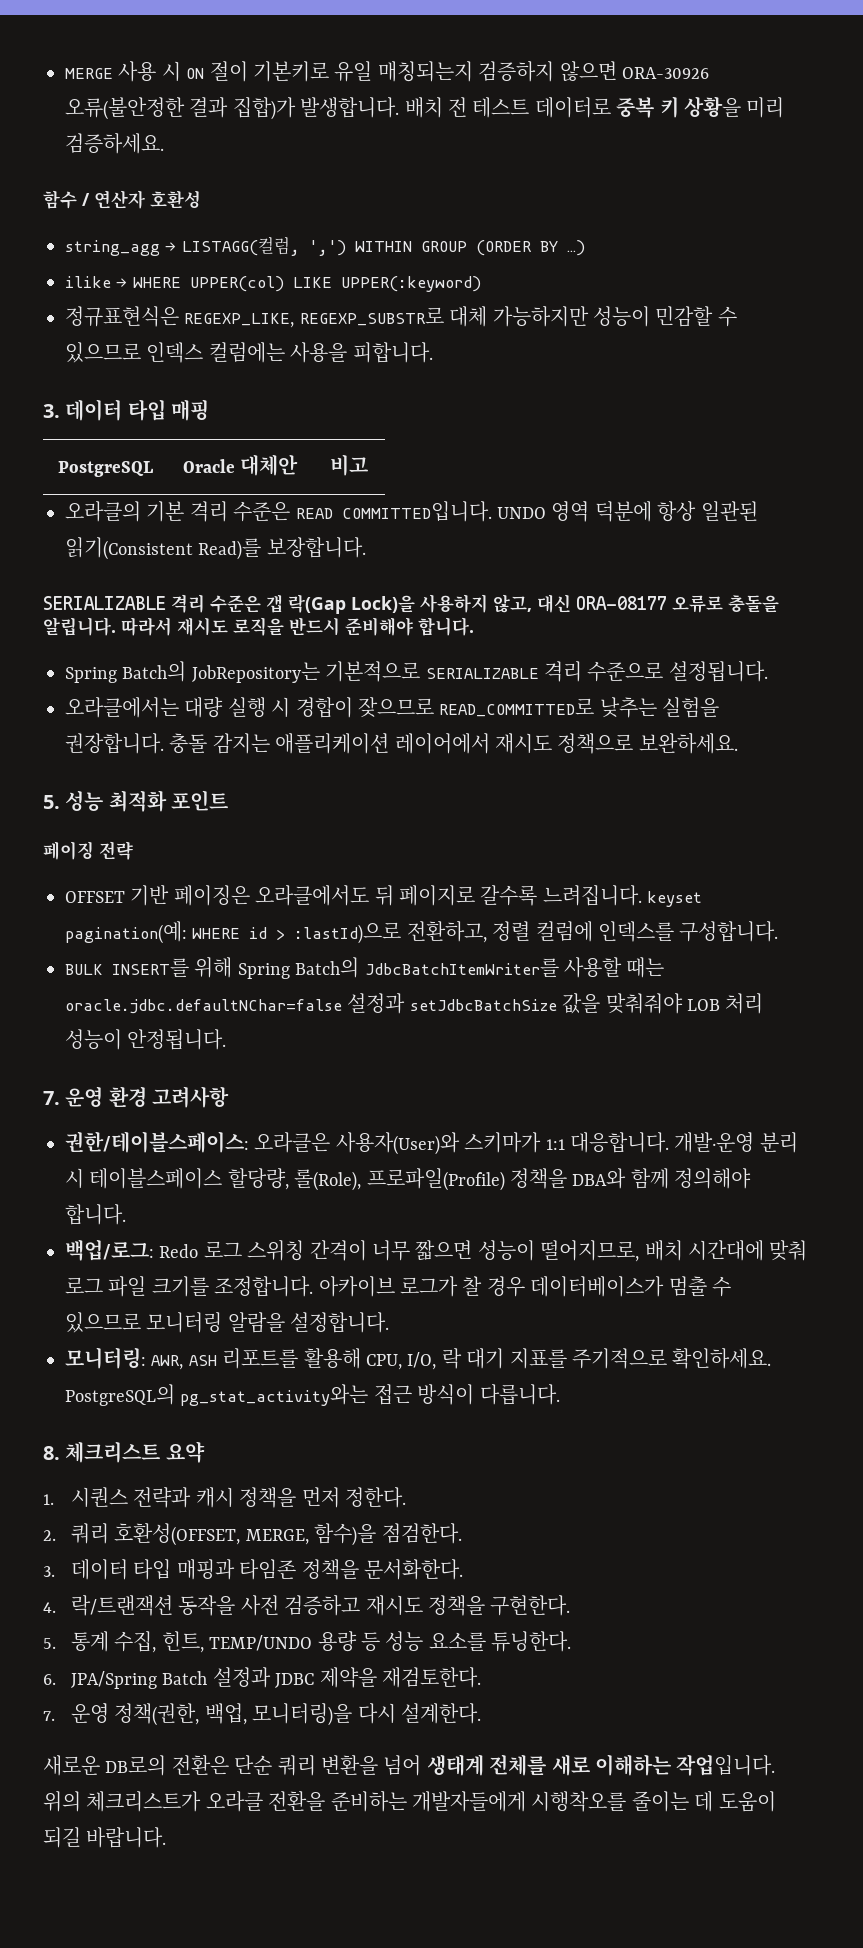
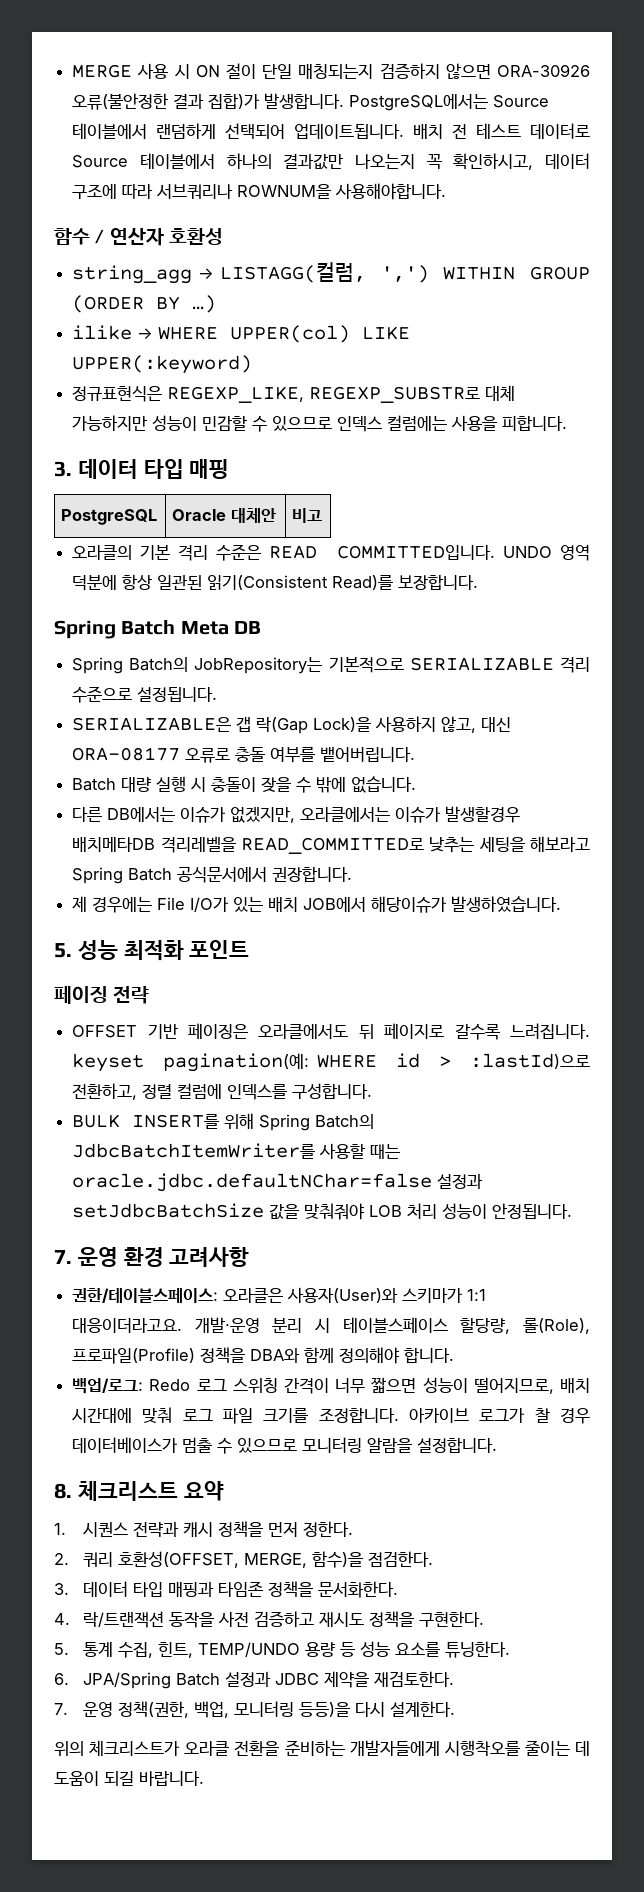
[253,61,373,82] 기본키로 유일 -> [262,64,293,79] 단일
[404,96,785,118] [65,133,164,154] 배치 전 테스트 데이터로 중복 키 상황을 미리 검증하세요. -> [349,94,550,111] [72,123,591,139] [72,153,590,170] [72,183,447,200] PostgreSQL에서는 Source 테이블에서 랜덤하게 선택되어 업데이트됩니다. 배치 전 테스트 데이터로 Source 테이블에서 하나의 결과값만 나오는지 꼭 확인하시고, 데이터 구조에 따라 서브쿼리나 ROWNUM을 사용해야합니다.
[43,594,779,614] [43,617,474,636] SERIALIZABLE 격리 수준은 갭 락(Gap Lock)을 사용하지 않고, 대신 ORA-08177 오류로 충돌을 알립니다. 따라서 재시도 로직을 반드시 준비해야 합니다. -> [54,620,262,639] Spring Batch Meta DB
[65,697,720,718] [65,733,738,754] 오라클에서는 대량 실행 시 경합이 잦으므로 READ_COMMITTED로 낮추는 실험을 권장합니다. 충돌 감지는 애플리케이션 레이어에서 재시도 정책으로 보완하세요. -> [72,716,512,734] [72,746,416,763] [72,776,417,793] [72,806,521,823] [72,836,590,854] [72,866,353,884] [72,896,562,913] SERIALIZABLE은 갭 락(Gap Lock)을 사용하지 않고, 대신 ORA-08177 오류로 충돌 여부를 뱉어버립니다. // Batch 대량 실행 시 충돌이 잦을 수 밖에 없습니다. // 다른 DB에서는 이슈가 없겠지만, 오라클에서는 이슈가 발생할경우 배치메타DB 격리레벨을 READ_COMMITTED로 낮추는 세팅을 해보라고 Spring Batch 공식문서에서 권장합니다. // 제 경우에는 File I/O가 있는 배치 JOB에서 해당이슈가 발생하였습니다.
[569,1132,669,1153] 대응합니다. -> [72,1318,183,1333] 대응이더라고요.
[65,1347,772,1370] [65,1384,560,1406] // 모니터링: AWR, ASH 리포트를 활용해 CPU, I/O, 락 대기 지표를 주기적으로 확인하세요. PostgreSQL의 pg_stat_activity와는 접근 방식이 다릅니다. -> (498, 1445) none
[252,1703,353,1726] 모니터링)을 -> [234,1701,351,1717] 모니터링 등등)을
[43,1754,776,1776] 새로운 DB로의 전환은 단순 쿼리 변환을 넘어 생태계 전체를 새로 이해하는 작업입니다. -> (456, 1709) none

